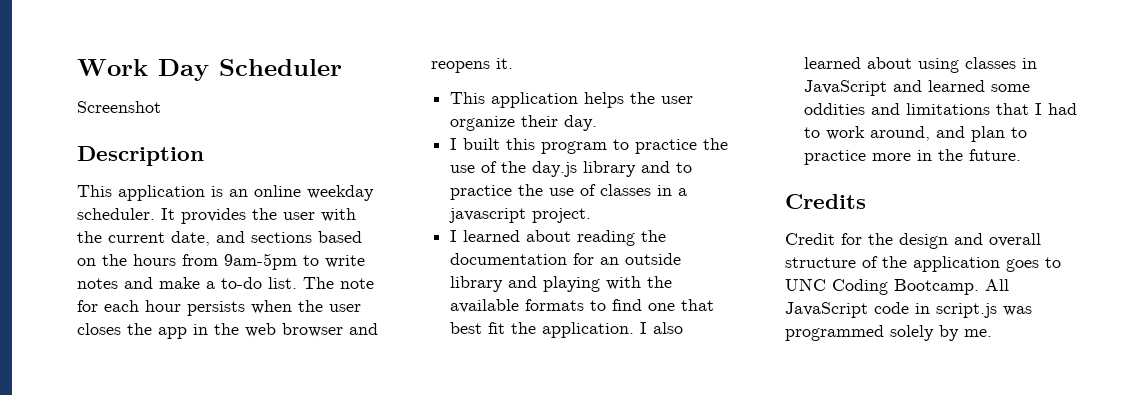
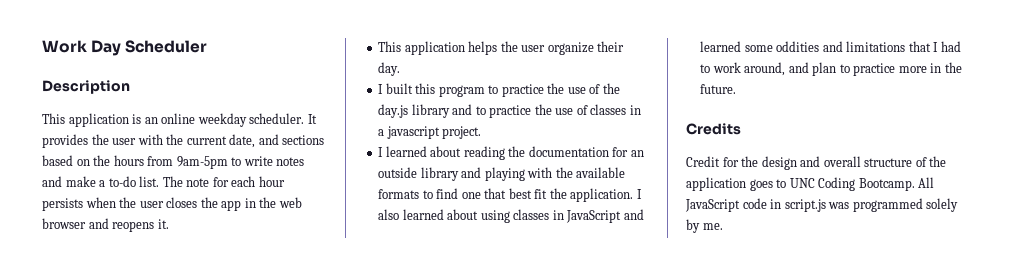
[77,101,161,113] // Screenshot -> (208, 46) none

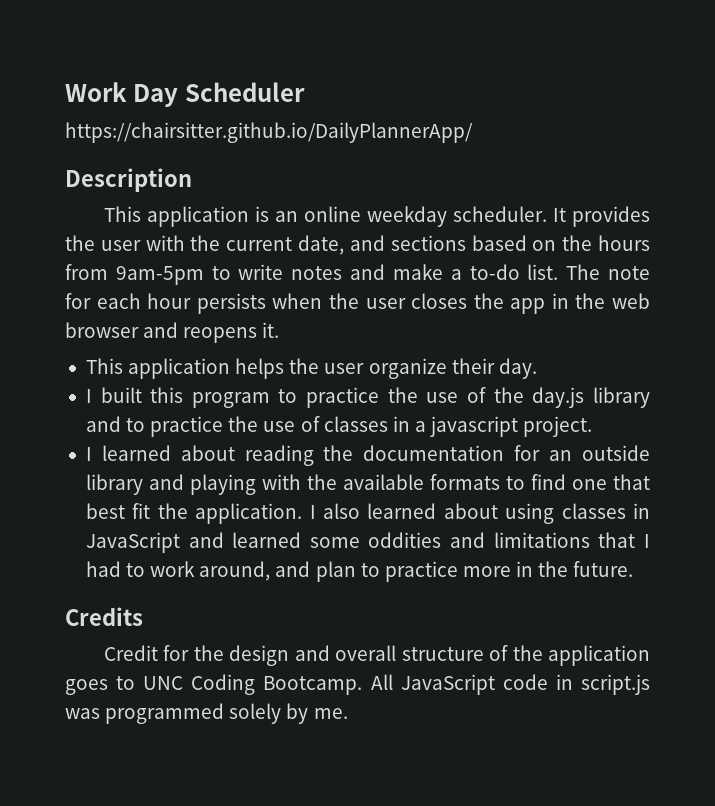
(208, 46) none -> [65,122,473,143] // https://chairsitter.github.io/DailyPlannerApp/

